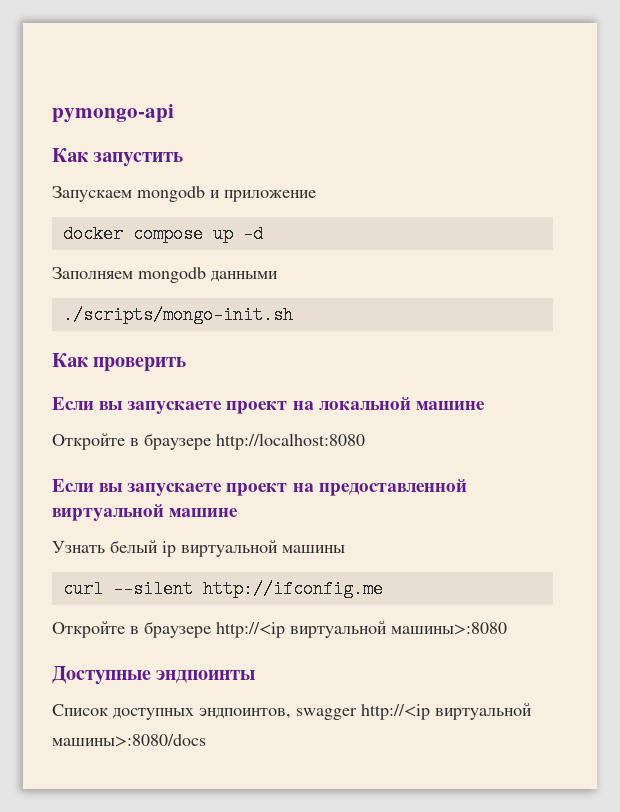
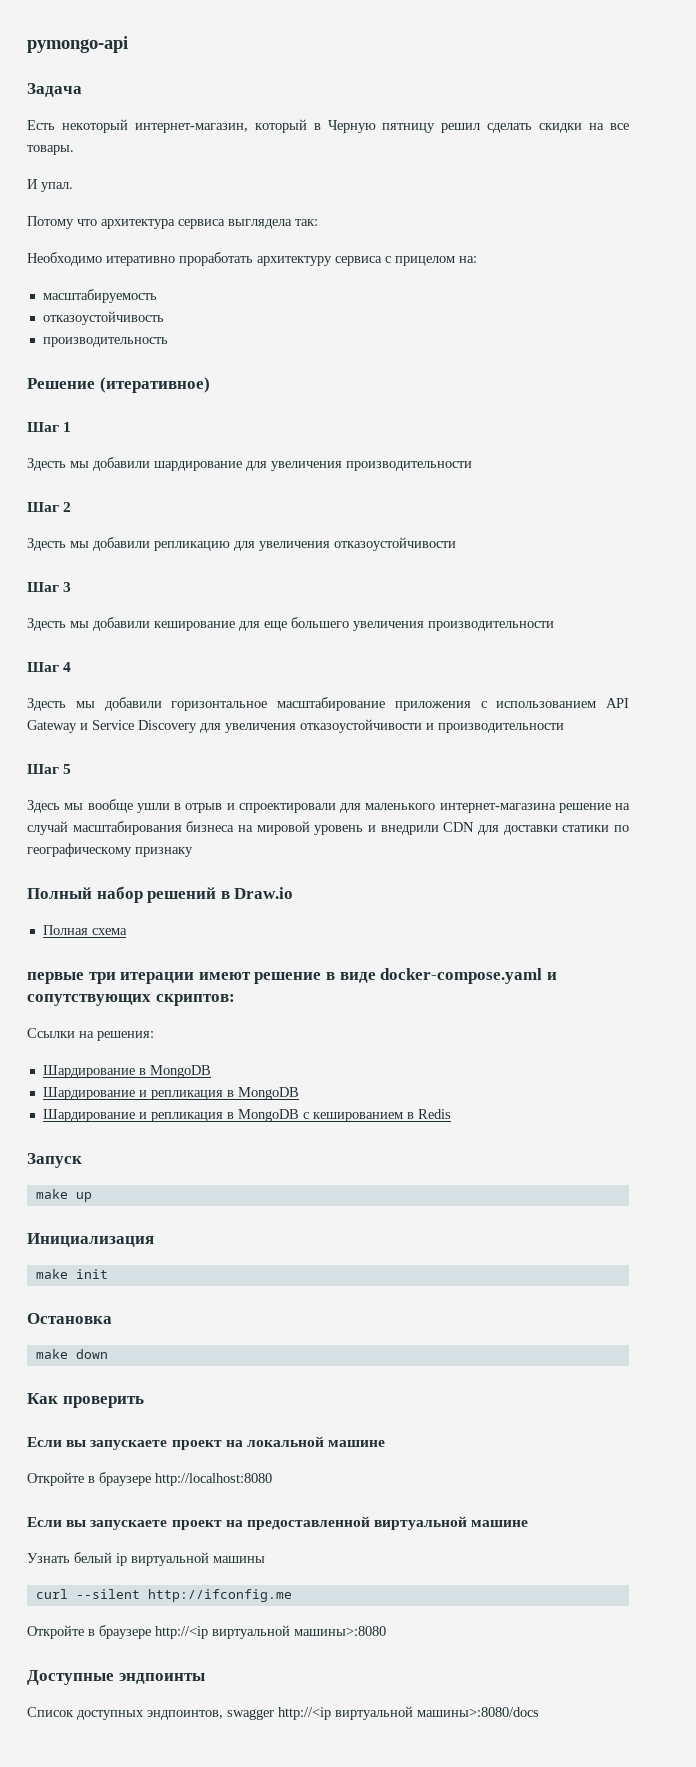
[52,148,184,167] [52,186,316,202] [62,225,263,243] [52,267,278,283] [62,306,293,324] Как запустить // Запускаем mongodb и приложение // docker compose up -d // Заполняем mongodb данными // ./scripts/mongo-init.sh -> [27,83,82,97] [27,119,630,133] [27,145,74,155] [27,179,73,192] [27,216,318,229] [27,252,477,266] [42,289,157,303] [42,311,164,325] [42,337,168,347] [27,377,210,393] [27,422,72,432] [27,457,472,471] [27,502,72,512] [27,537,456,551] [27,582,72,592] [27,617,554,631] [27,662,72,672] [27,697,629,711] [27,719,564,733] [27,764,72,774] [27,799,630,813] [27,821,629,835] [27,843,193,857] [27,886,294,903] [42,925,127,935] [27,968,557,984] [27,994,235,1006] [27,1028,154,1041] [42,1065,211,1078] [42,1087,299,1100] [42,1109,451,1122] [27,1153,82,1168] [35,1189,92,1202] [27,1233,154,1247] [35,1269,108,1279] [27,1313,112,1324] [35,1349,108,1359] Задача // Есть некоторый интернет-магазин, который в Черную пятницу решил сделать скидки на все товары. // И упал. // Потому что архитектура сервиса выглядела так: // Необходимо итеративно проработать архитектуру сервиса с прицелом на: // масштабируемость // отказоустойчивость // производительность // Решение (итеративное) // Шаг 1 // Здесть мы добавили шардирование для увеличения производительности // Шаг 2 // Здесть мы добавили репликацию для увеличения отказоустойчивости // Шаг 3 // Здесть мы добавили кеширование для еще большего увеличения производительности // Шаг 4 // Здесть мы добавили горизонтальное масштабирование приложения с использованием API Gateway и Service Discovery для увеличения отказоустойчивости и производительности // Шаг 5 // Здесь мы вообще ушли в отрыв и спроектировали для маленького интернет-магазина решение на случай масштабирования бизнеса на мировой уровень и внедрили CDN для доставки статики по географическому признаку // Полный набор решений в Draw.io // Полная схема // первые три итерации имеют решение в виде docker-compose.yaml и сопутствующих скриптов: // Ссылки на решения: // Шардирование в MongoDB // Шардирование и репликация в MongoDB // Шардирование и репликация в MongoDB c кешированием в Redis // Запуск // make up // Инициализация // make init // Остановка // make down

